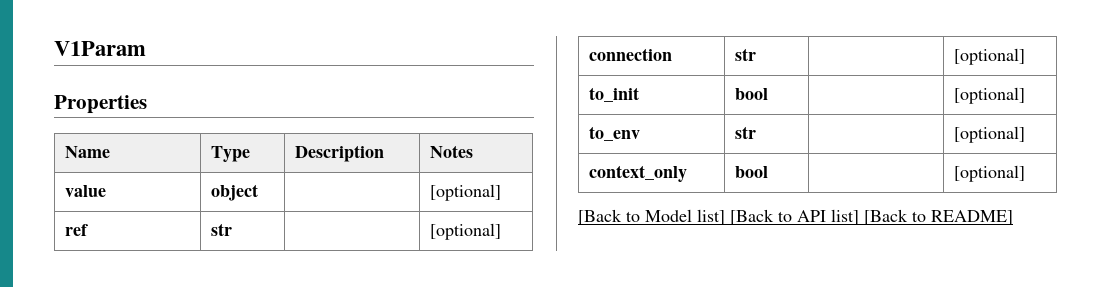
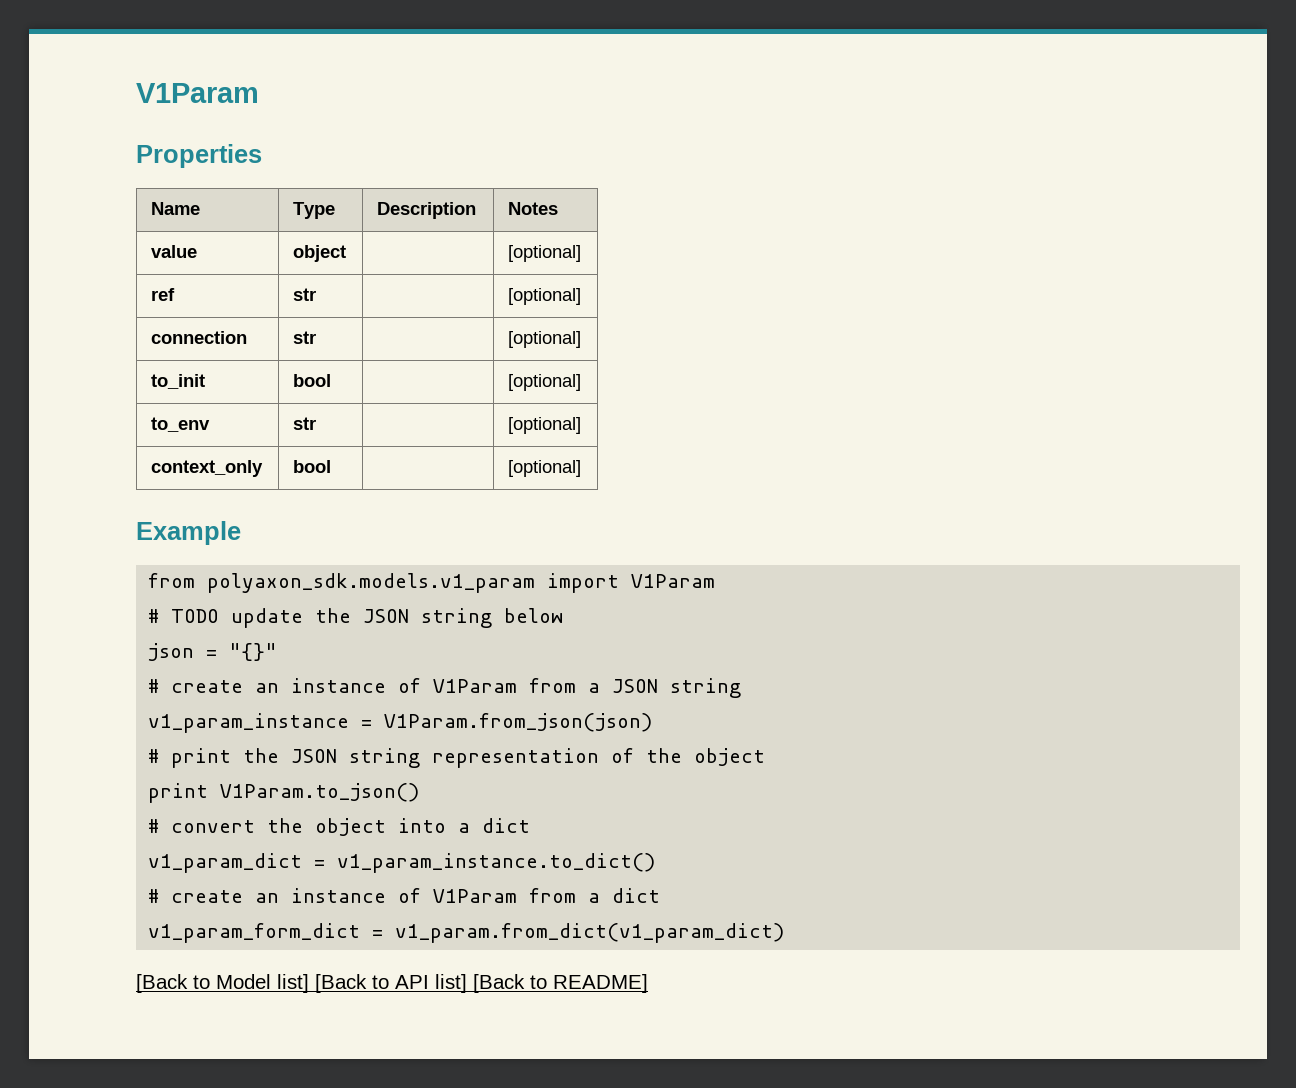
(1025, 173) none -> [136,521,241,545] [148,573,716,593] [148,608,564,628] [148,643,278,661] [148,678,742,698] [148,713,653,733] [148,748,766,768] [148,783,420,803] [148,818,531,836] [148,853,656,873] [148,888,661,903] [148,923,785,943] // Example // from polyaxon_sdk.models.v1_param import V1Param // # TODO update the JSON string below // json = "{}" // # create an instance of V1Param from a JSON string // v1_param_instance = V1Param.from_json(json) // # print the JSON string representation of the object // print V1Param.to_json() // # convert the object into a dict // v1_param_dict = v1_param_instance.to_dict() // # create an instance of V1Param from a dict // v1_param_form_dict = v1_param.from_dict(v1_param_dict)

